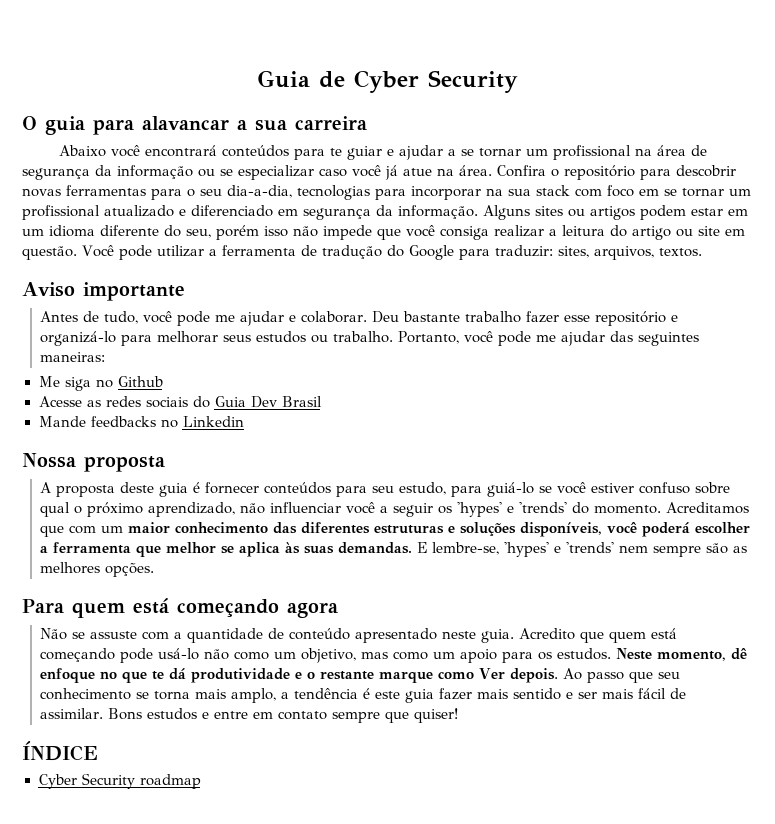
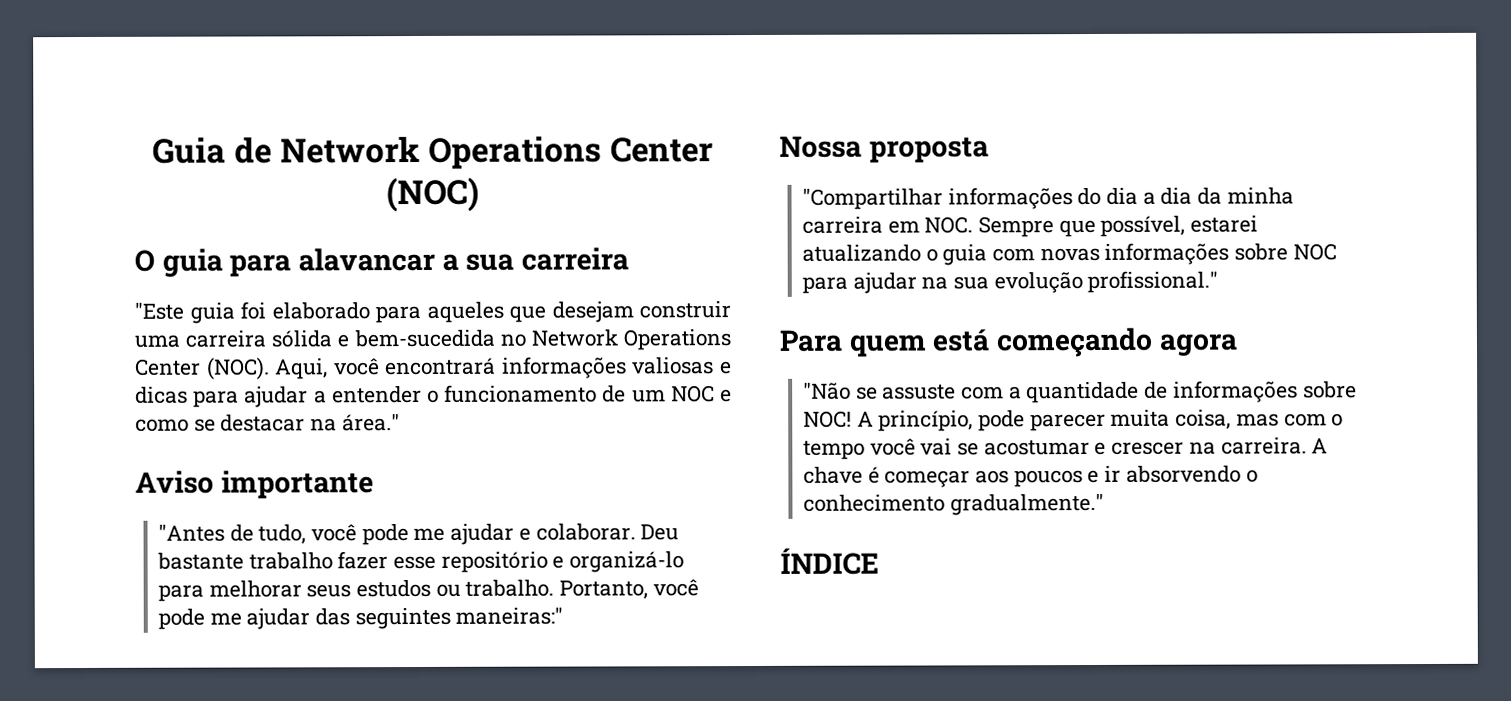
[354,70,518,93] Cyber Security -> [280,135,713,169] [386,177,479,213] Network Operations Center (NOC)
[59,145,708,160] [22,165,736,180] [22,185,751,200] [22,205,748,220] [22,225,745,240] [22,245,702,260] Abaixo você encontrará conteúdos para te guiar e ajudar a se tornar um profissional na área de segurança da informação ou se especializar caso você já atue na área. Confira o repositório para descobrir novas ferramentas para o seu dia-a-dia, tecnologias para incorporar na sua stack com foco em se tornar um profissional atualizado e diferenciado em segurança da informação. Alguns sites ou artigos podem estar em um idioma diferente do seu, porém isso não impede que você consiga realizar a leitura do artigo ou site em questão. Você pode utilizar a ferramenta de tradução do Google para traduzir: sites, arquivos, textos. -> [134,301,731,324] [134,329,731,351] [135,356,732,380] [135,384,732,408] [135,414,400,432] "Este guia foi elaborado para aqueles que desejam construir uma carreira sólida e bem-sucedida no Network Operations Center (NOC). Aqui, você encontrará informações valiosas e dicas para ajudar a entender o funcionamento de um NOC e como se destacar na área."
[40,311,79,322] Antes -> [158,524,226,542] "Antes
[40,352,106,362] [38,376,163,391] [38,396,322,408] [38,416,244,428] [22,453,165,472] [40,482,731,497] [40,502,750,517] [40,522,751,537] [40,542,748,557] [40,562,155,577] maneiras: // Me siga no Github // Acesse as redes sociais do Guia Dev Brasil // Mande feedbacks no Linkedin // Nossa proposta // A proposta deste guia é fornecer conteúdos para seu estudo, para guiá-lo se você estiver confuso sobre qual o próximo aprendizado, não influenciar você a seguir os 'hypes' e 'trends' do momento. Acreditamos que com um maior conhecimento das diferentes estruturas e soluções disponíveis, você poderá escolher a ferramenta que melhor se aplica às suas demandas. E lembre-se, 'hypes' e 'trends' nem sempre são as melhores opções. -> [455,607,564,625] [779,135,989,163] [802,187,1294,210] [802,215,1259,238] [802,242,1337,266] [802,270,1219,294] maneiras:" // Nossa proposta // "Compartilhar informações do dia a dia da minha carreira em NOC. Sempre que possível, estarei atualizando o guia com novas informações sobre NOC para ajudar na sua evolução profissional."
[40,628,68,640] Não -> [803,382,852,400] "Não
[289,628,678,643] [40,648,748,663] [40,668,681,683] [40,688,687,703] [40,708,459,723] [22,741,98,761] [38,773,201,789] conteúdo apresentado neste guia. Acredito que quem está começando pode usá-lo não como um objetivo, mas como um apoio para os estudos. Neste momento, dê enfoque no que te dá produtividade e o restante marque como Ver depois. Ao passo que seu conhecimento se torna mais amplo, a tendência é este guia fazer mais sentido e ser mais fácil de assimilar. Bons estudos e entre em contato sempre que quiser! // ÍNDICE // Cyber Security roadmap -> [1172,380,1357,403] [803,409,1344,432] [803,437,1329,460] [803,465,1258,488] [803,493,1104,516] [780,547,879,575] informações sobre NOC! A princípio, pode parecer muita coisa, mas com o tempo você vai se acostumar e crescer na carreira. A chave é começar aos poucos e ir absorvendo o conhecimento gradualmente." // ÍNDICE

